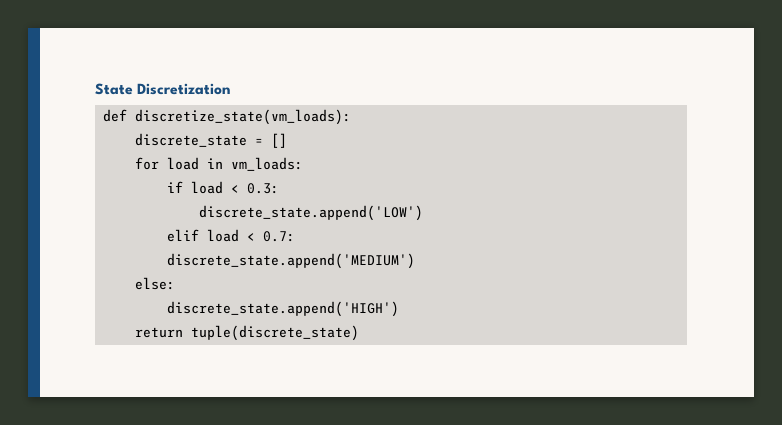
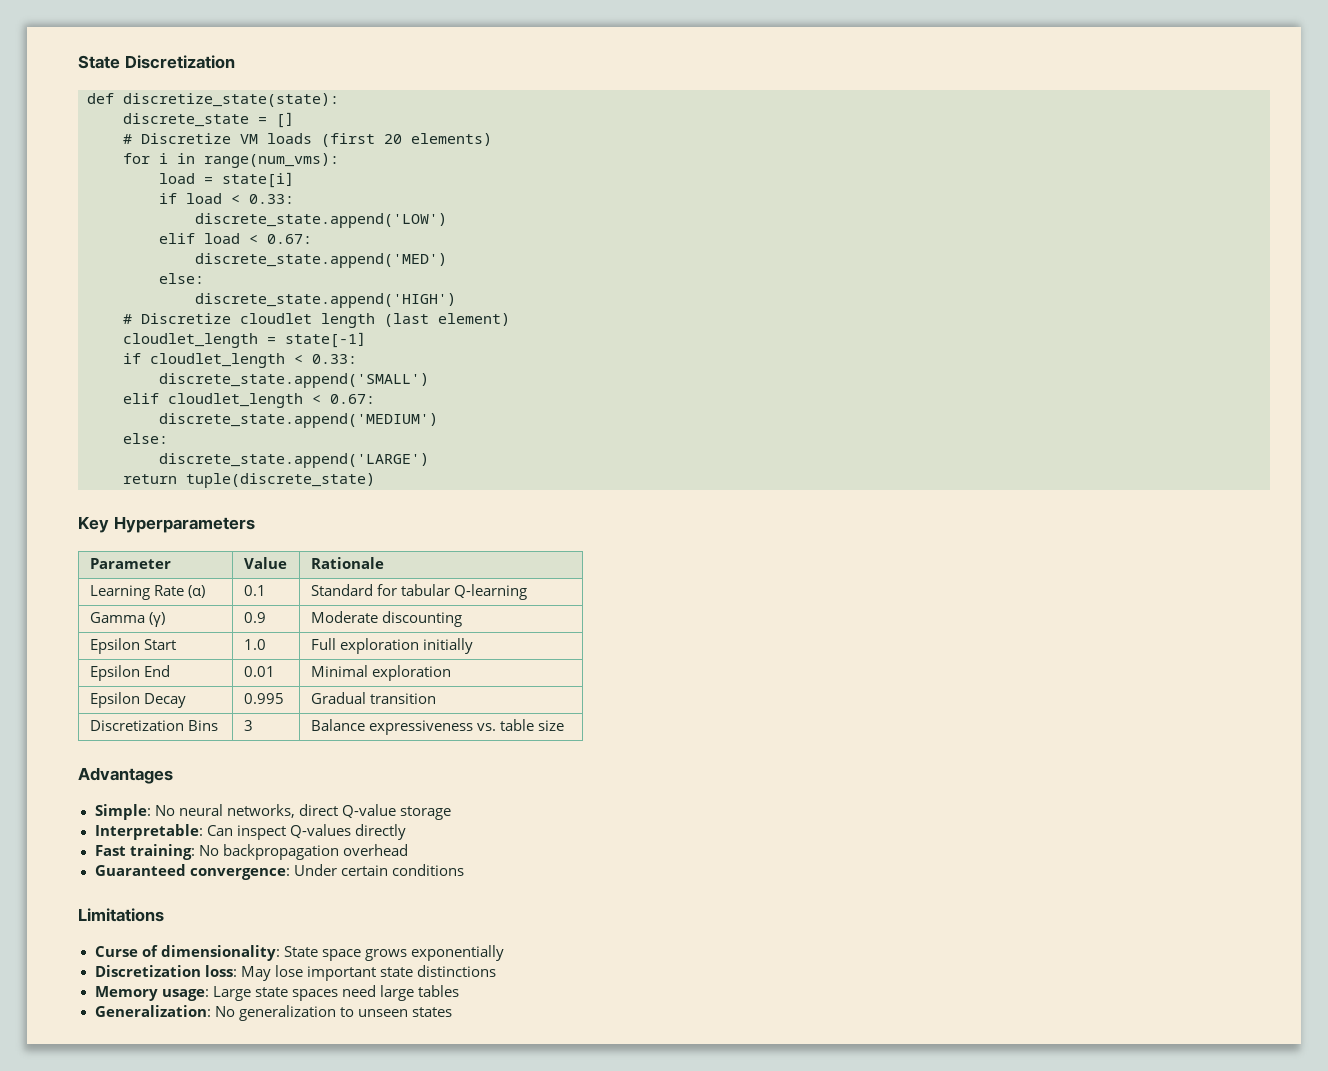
[135,109,352,125] discretize_state(vm_loads): -> [123,93,339,107] discretize_state(state):
[135,157,304,171] for load in vm_loads: -> [123,133,492,147] [123,153,339,168] [159,172,294,188] # Discretize VM loads (first 20 elements) // for i in range(num_vms): // load = state[i]
[247,183,280,194] 0.3: -> [249,194,294,204] 0.33:
[263,231,296,242] 0.7: -> [267,234,312,244] [195,253,447,268] [159,273,204,284] [195,293,456,308] [123,313,510,328] [123,332,366,348] [123,353,357,368] [159,373,429,388] [123,393,375,408] 0.67: // discrete_state.append('MED') // else: // discrete_state.append('HIGH') // # Discretize cloudlet length (last element) // cloudlet_length = state[-1] // if cloudlet_length < 0.33: // discrete_state.append('SMALL') // elif cloudlet_length < 0.67:
[167,301,400,317] discrete_state.append('HIGH') -> [159,453,429,468] discrete_state.append('LARGE')
(360, 333) none -> [78,516,255,533] [89,558,171,569] [243,557,287,569] [310,557,384,569] [89,585,206,600] [243,585,266,596] [310,584,528,600] [89,612,165,627] [243,612,266,623] [310,611,462,627] [89,638,176,654] [243,639,266,650] [310,638,474,654] [89,665,170,681] [243,666,275,677] [310,665,451,681] [89,692,186,708] [243,693,284,704] [310,692,436,704] [89,720,218,731] [243,720,253,731] [310,719,565,735] [78,767,173,784] [94,804,451,820] [94,824,406,840] [94,844,408,860] [94,864,464,880] [78,908,164,922] [94,945,504,961] [94,965,496,981] [94,985,459,1001] [94,1005,452,1021] // Key Hyperparameters // Parameter | Value | Rationale // Learning Rate (α) | 0.1 | Standard for tabular Q-learning // Gamma (γ) | 0.9 | Moderate discounting // Epsilon Start | 1.0 | Full exploration initially // Epsilon End | 0.01 | Minimal exploration // Epsilon Decay | 0.995 | Gradual transition // Discretization Bins | 3 | Balance expressiveness vs. table size // Advantages // Simple: No neural networks, direct Q-value storage // Interpretable: Can inspect Q-values directly // Fast training: No backpropagation overhead // Guaranteed convergence: Under certain conditions // Limitations // Curse of dimensionality: State space grows exponentially // Discretization loss: May lose important state distinctions // Memory usage: Large state spaces need large tables // Generalization: No generalization to unseen states

